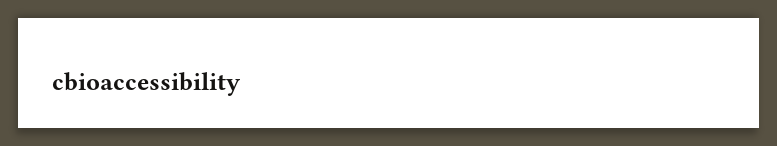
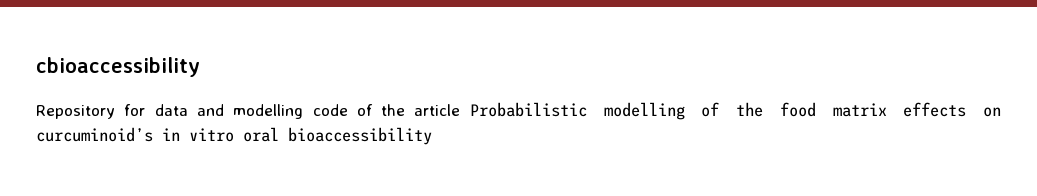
(241, 84) none -> [36,102,1001,120] [36,127,432,145] // Repository for data and modelling code of the article Probabilistic modelling of the food matrix effects on curcuminoid’s in vitro oral bioaccessibility

